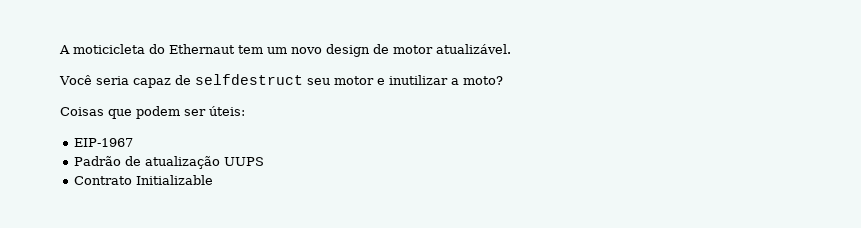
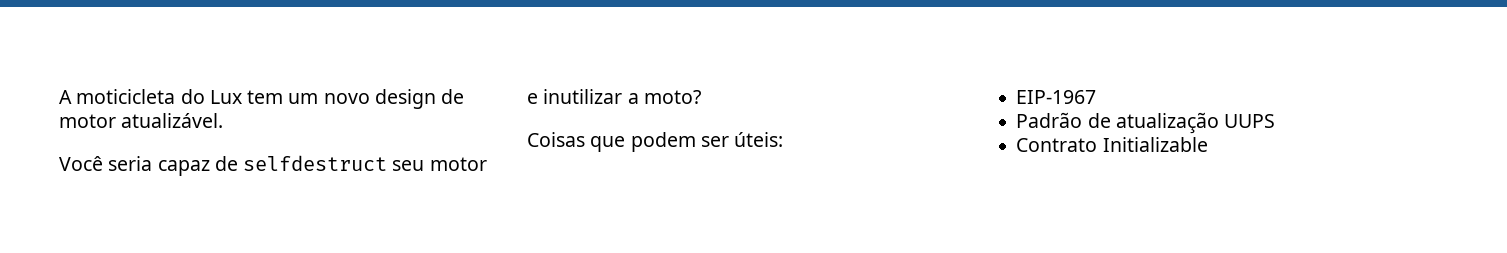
[169,44,235,54] Ethernaut -> [209,90,242,104] Lux

